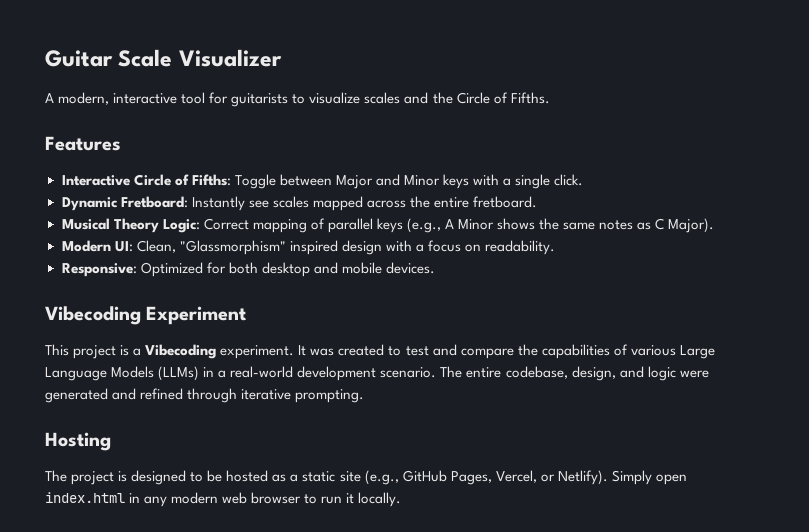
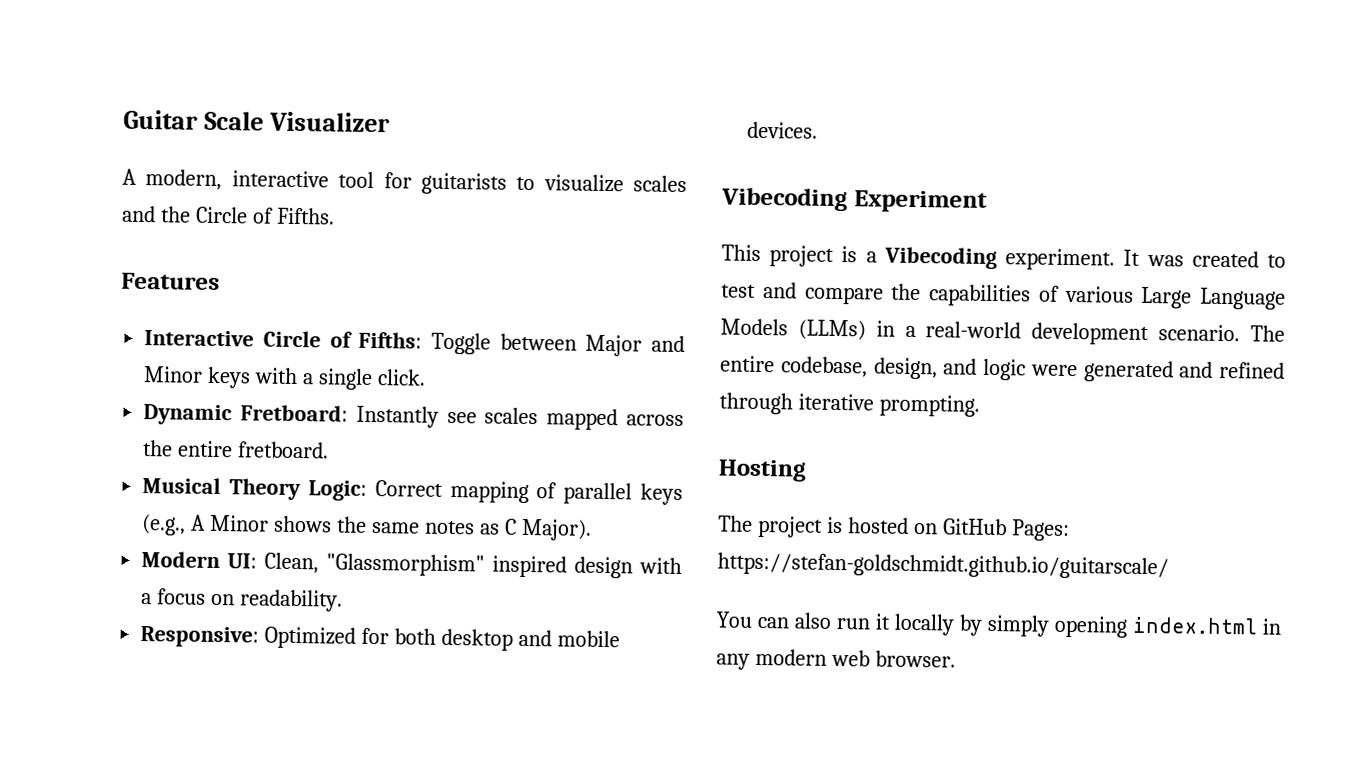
[131,470,687,485] designed to be hosted as a static site (e.g., GitHub Pages, Vercel, or Netlify). Simply open -> [847,517,1070,541] [717,552,1169,580] [716,611,1128,638] hosted on GitHub Pages: https://stefan-goldschmidt.github.io/guitarscale/ // You can also run it locally by simply opening
[251,492,402,507] browser to run it locally. -> [874,650,956,668] browser.

